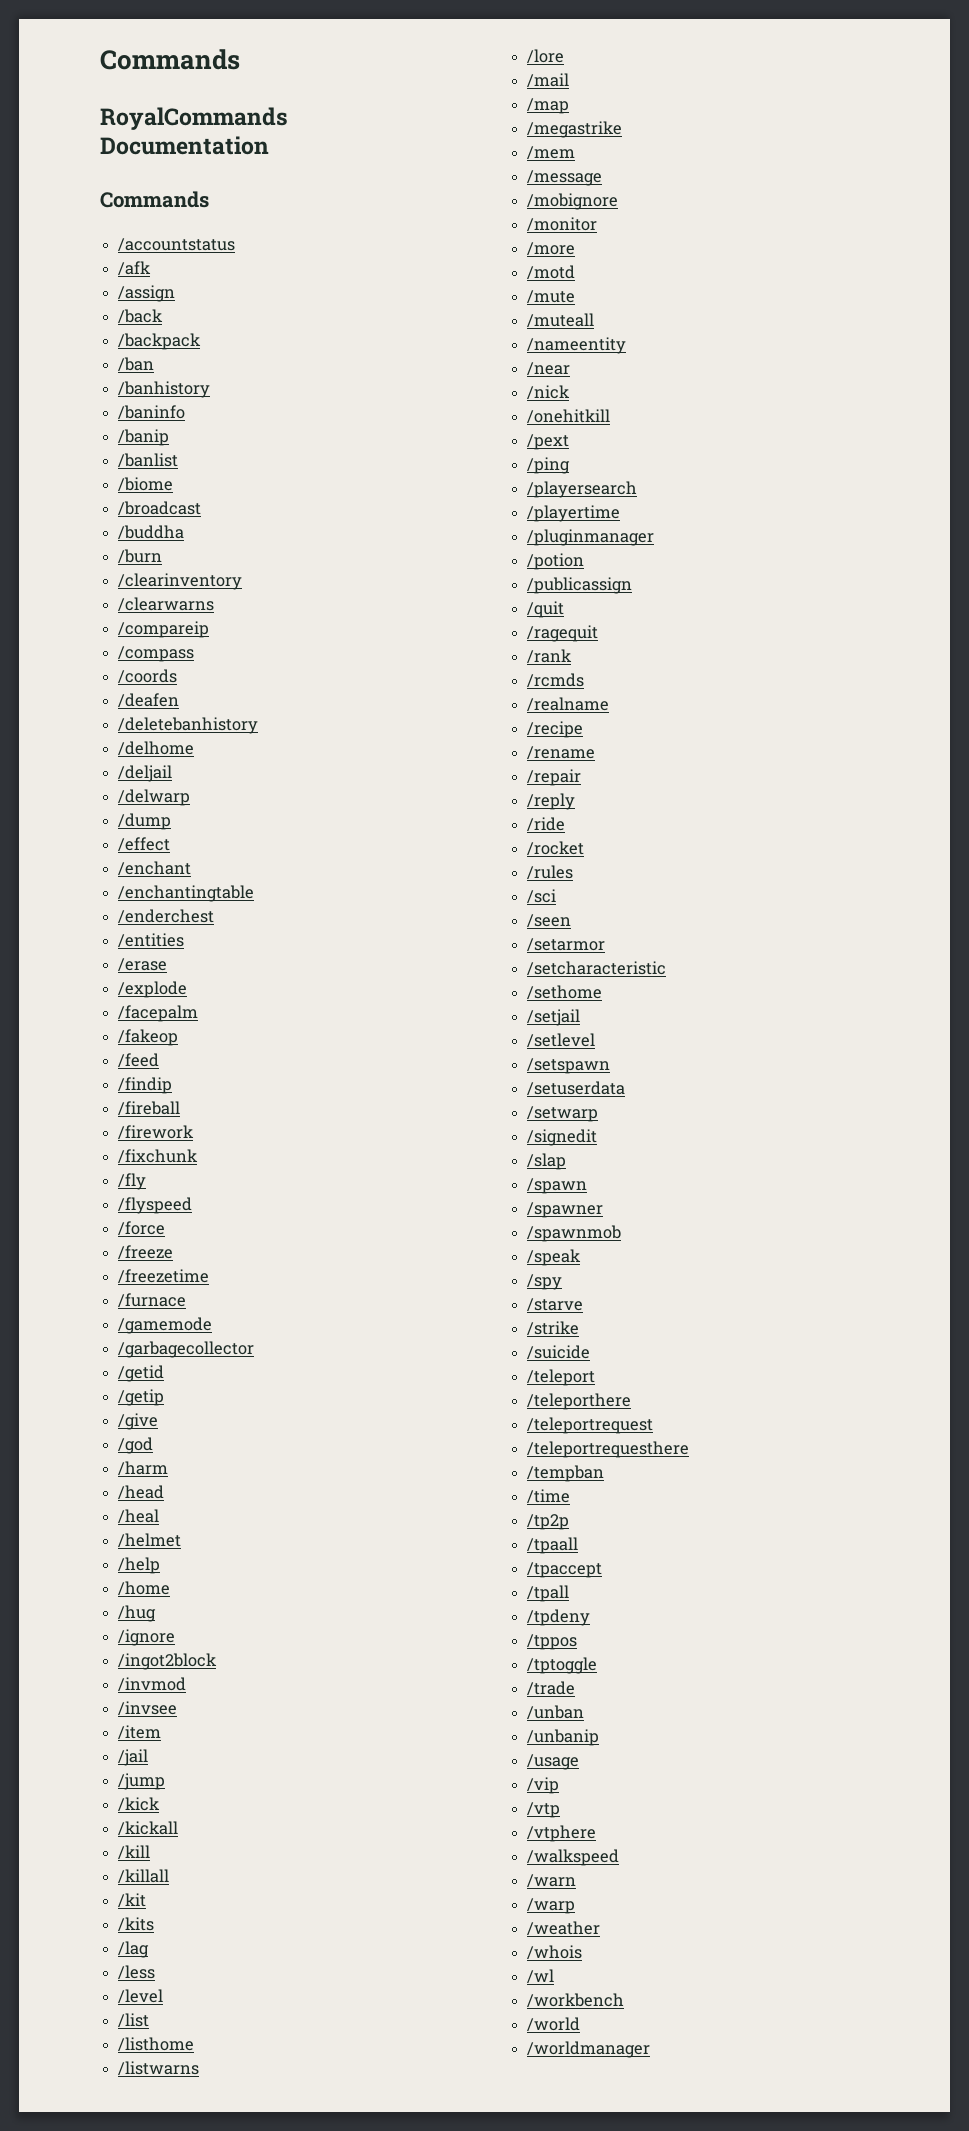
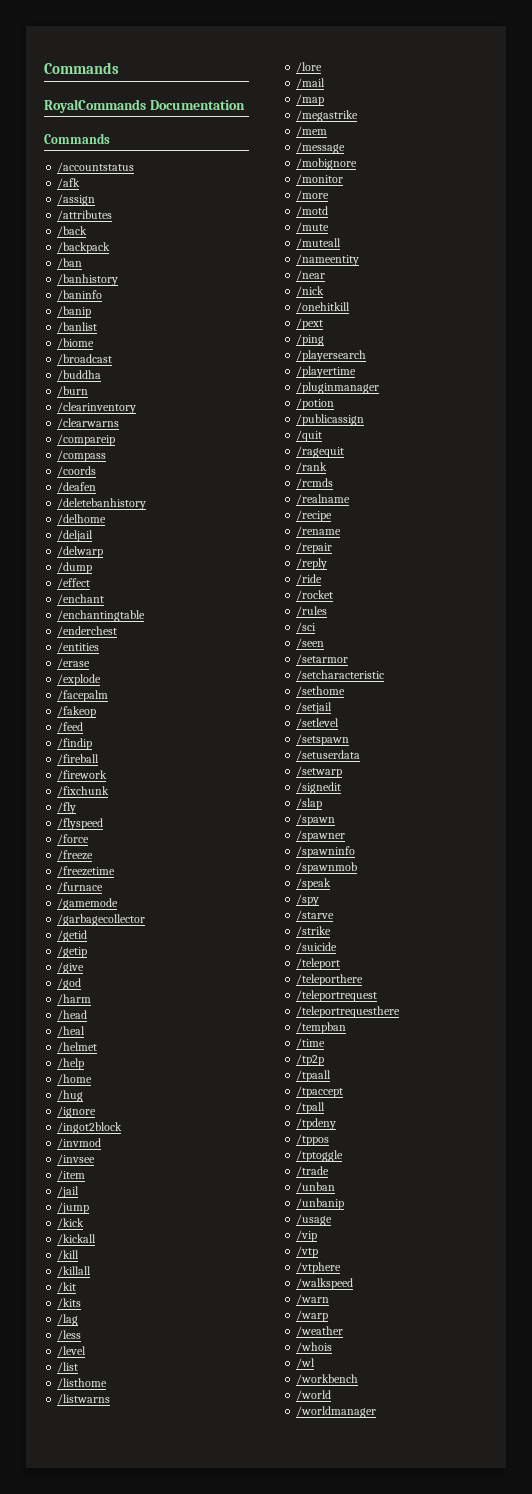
(176, 293) none -> [57,210,113,221] // /attributes
(604, 1210) none -> [296,846,356,858] // /spawninfo

